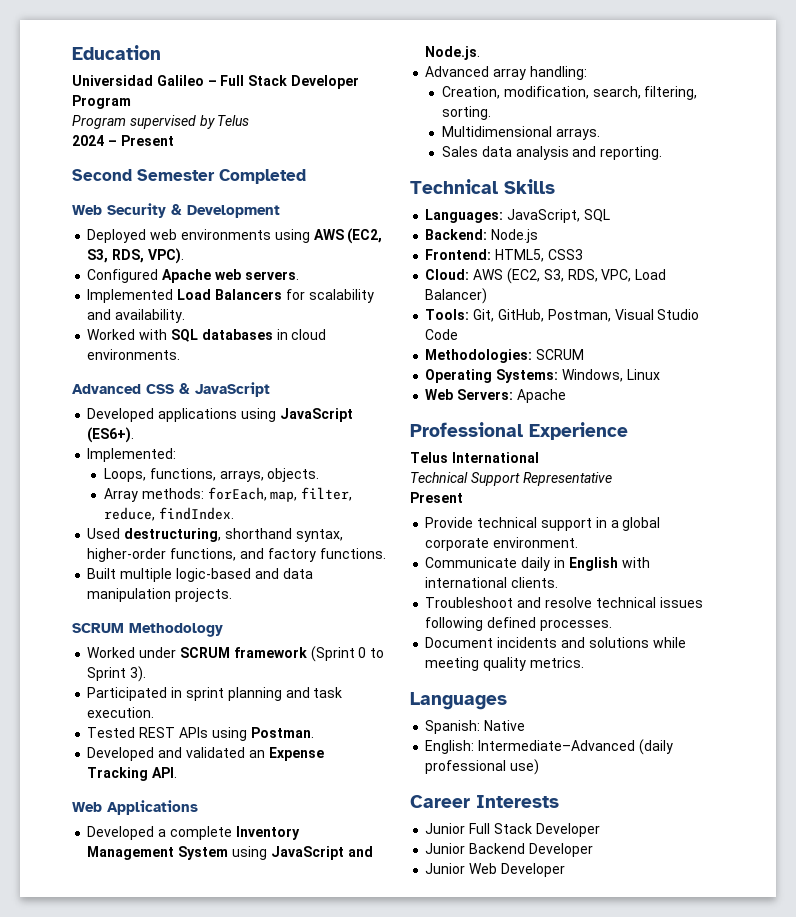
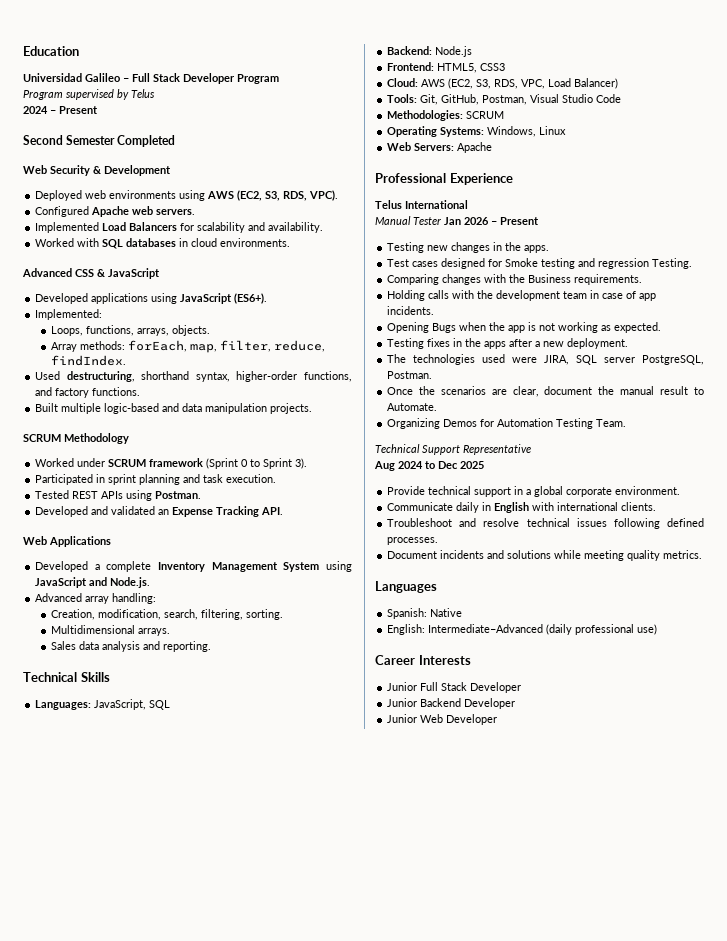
[410,472,612,486] [410,492,463,503] Technical Support Representative // Present -> [375,216,539,225] [387,242,550,253] [387,258,693,269] [387,274,643,285] [387,290,657,301] [387,306,435,315] [387,322,662,333] [387,338,629,349] [387,354,704,365] [387,371,433,379] [387,386,704,397] [387,403,438,411] [387,418,627,429] [375,444,531,455] [374,461,484,471] Manual Tester Jan 2026 – Present // Testing new changes in the apps. // Test cases designed for Smoke testing and regression Testing. // Comparing changes with the Business requirements. // Holding calls with the development team in case of app incidents. // Opening Bugs when the app is not working as expected. // Testing fixes in the apps after a new deployment. // The technologies used were JIRA, SQL server PostgreSQL, Postman. // Once the scenarios are clear, document the manual result to Automate. // Organizing Demos for Automation Testing Team. // Technical Support Representative // Aug 2024 to Dec 2025

